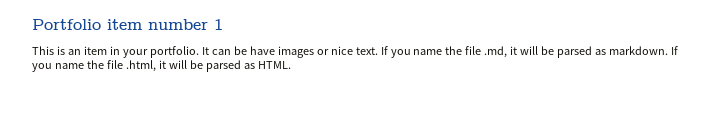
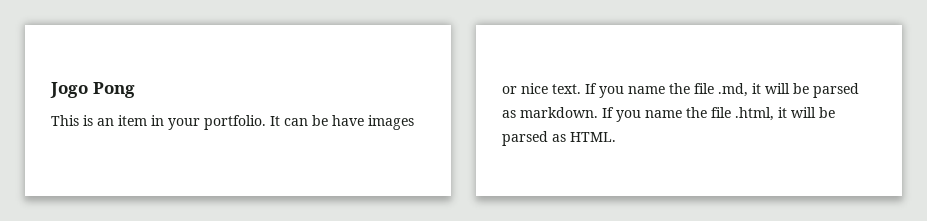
[32,19,223,30] Portfolio item number 1 -> [50,82,135,98] Jogo Pong

